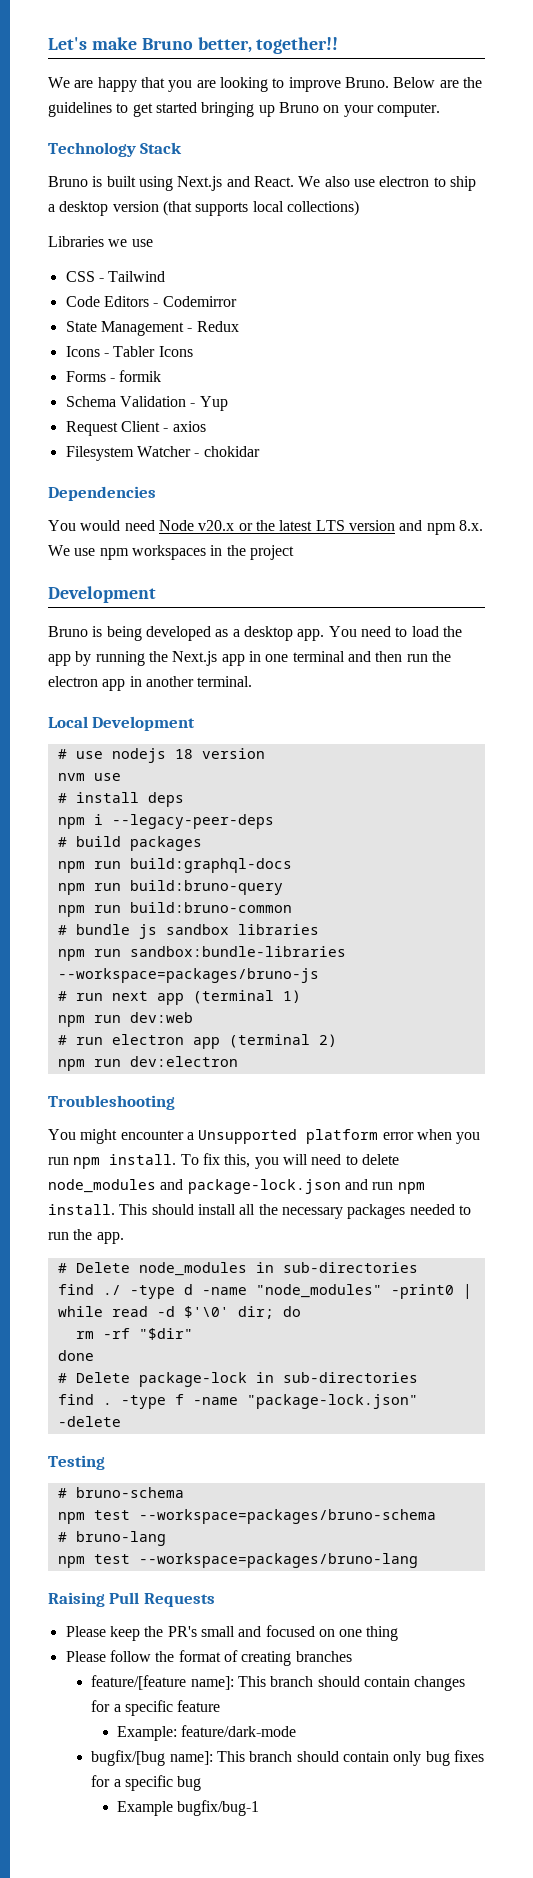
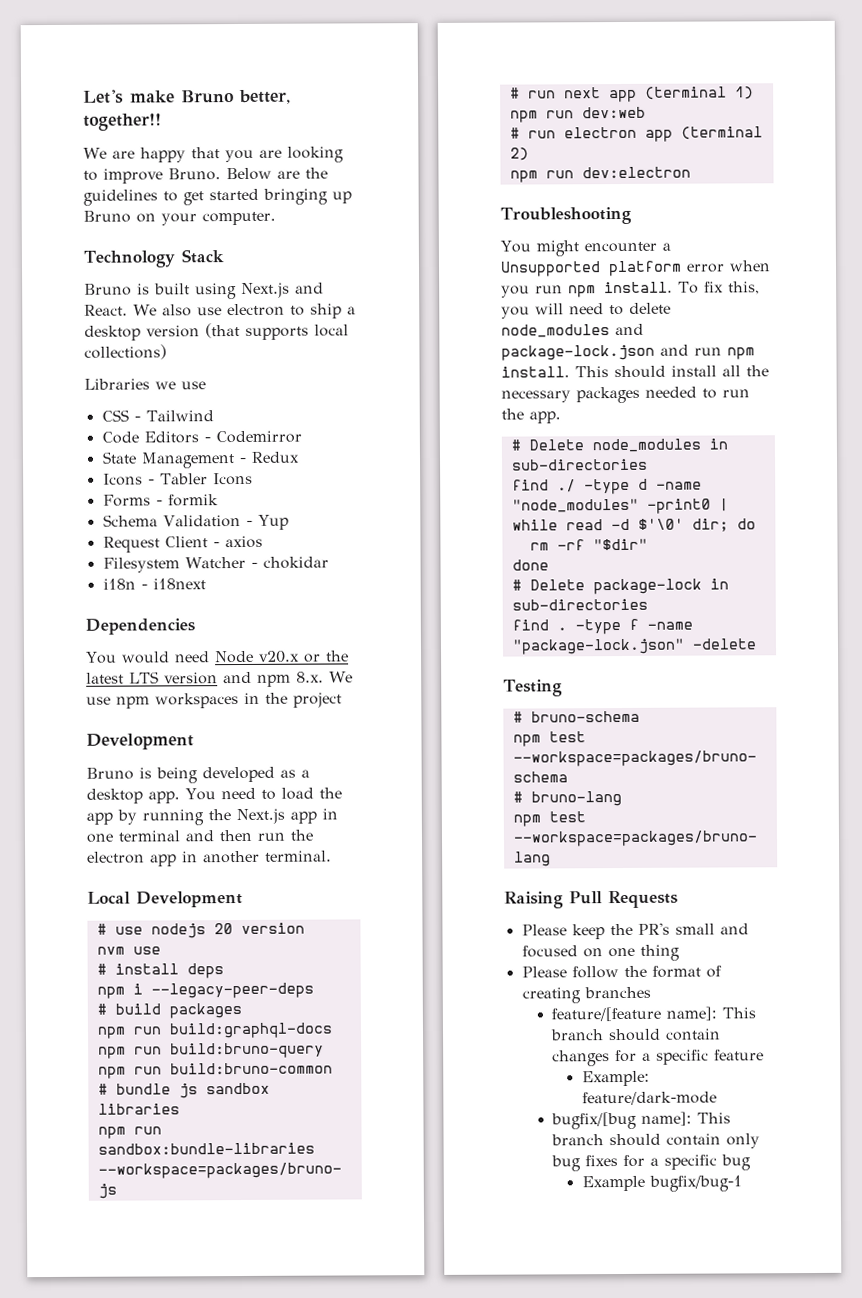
(260, 451) none -> [102,578,206,590] // i18n - i18next
[174,749,193,759] 18 -> [213,923,233,935] 20

